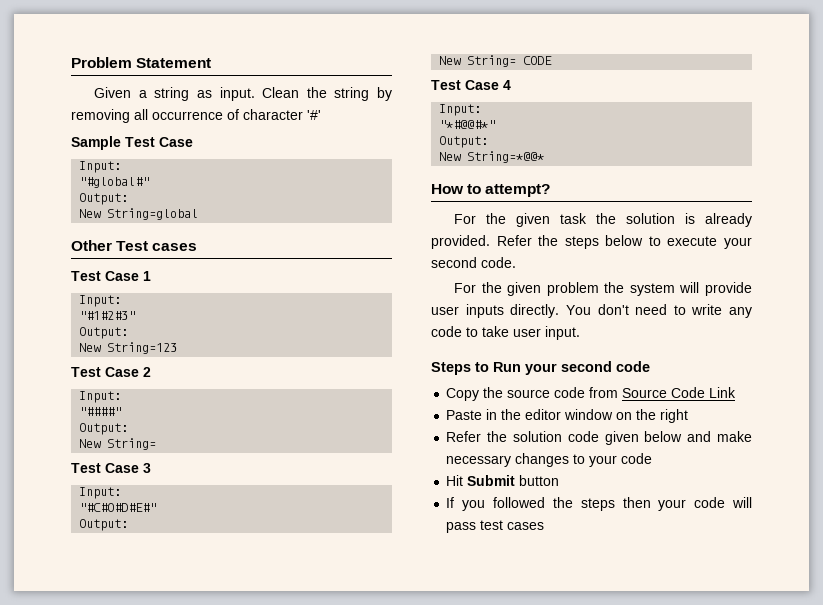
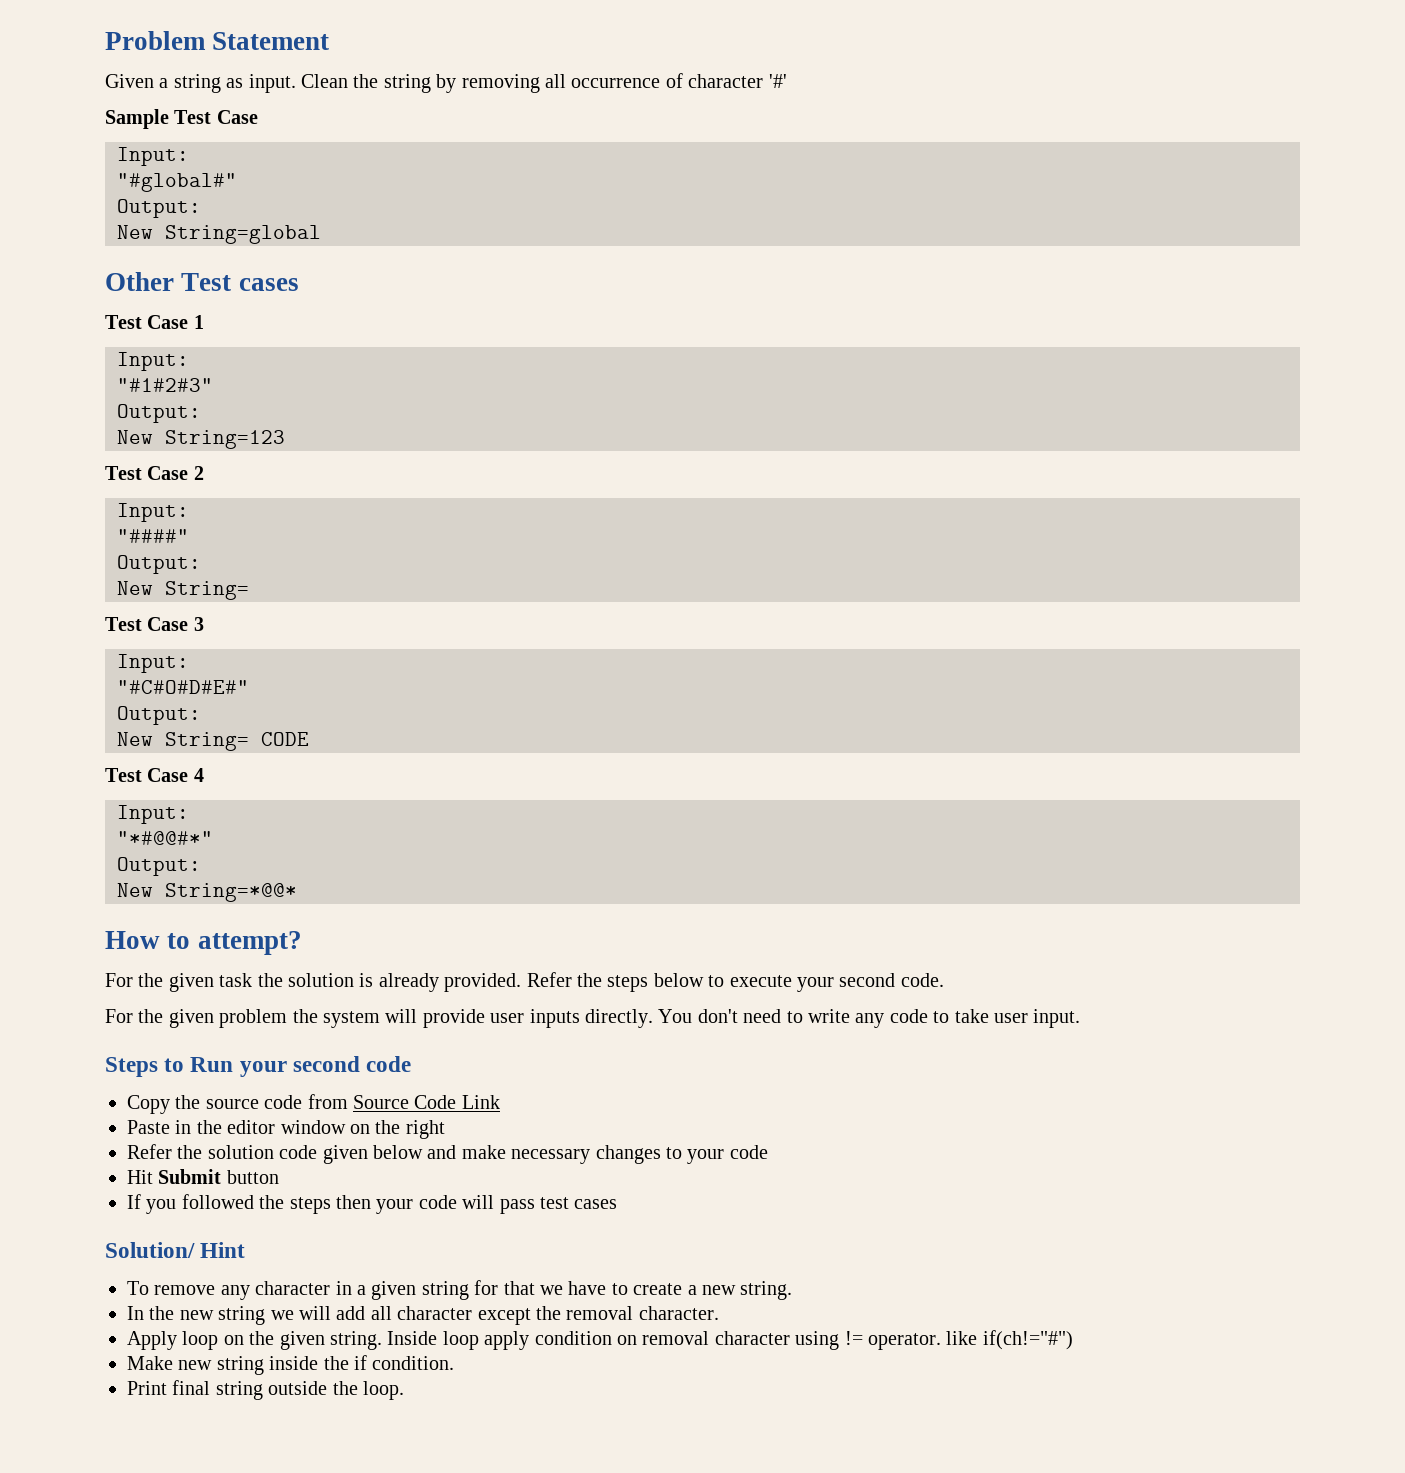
(545, 526) none -> [105,1242,246,1258] [127,1280,793,1300] [127,1306,719,1325] [127,1330,1073,1350] [127,1355,455,1375] [127,1380,404,1400] // Solution/ Hint // To remove any character in a given string for that we have to create a new string. // In the new string we will add all character except the removal character. // Apply loop on the given string. Inside loop apply condition on removal character using != operator. like if(ch!="#") // Make new string inside the if condition. // Print final string outside the loop.

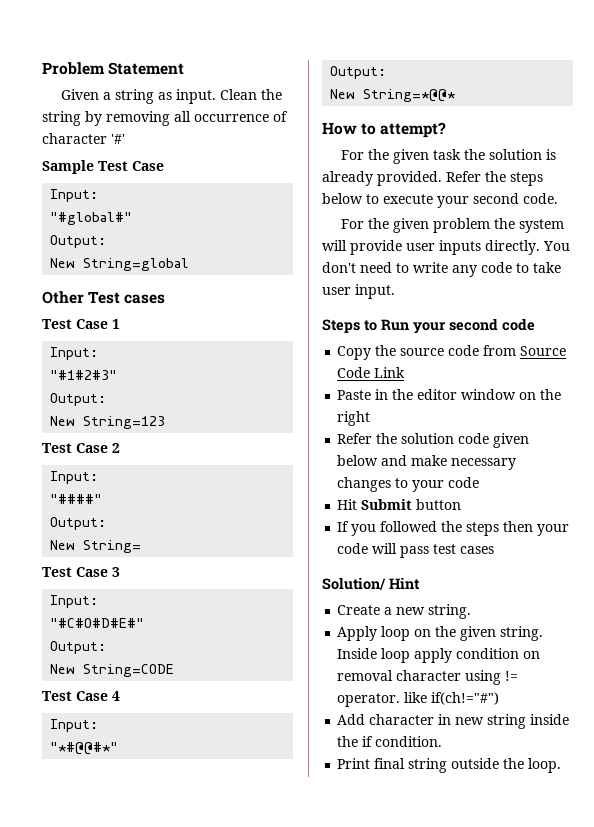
[165,732,309,751] String= CODE -> [83,664,175,677] String=CODE
[127,1280,793,1300] [127,1306,719,1325] To remove any character in a given string for that we have to create a new string. // In the new string we will add all character except the removal character. -> [337,604,472,619] Create a new string.
[127,1356,173,1370] Make -> [337,714,452,725] Add character in

